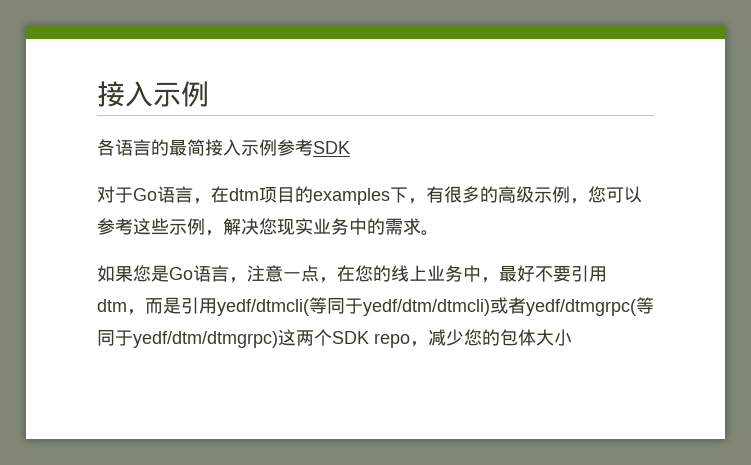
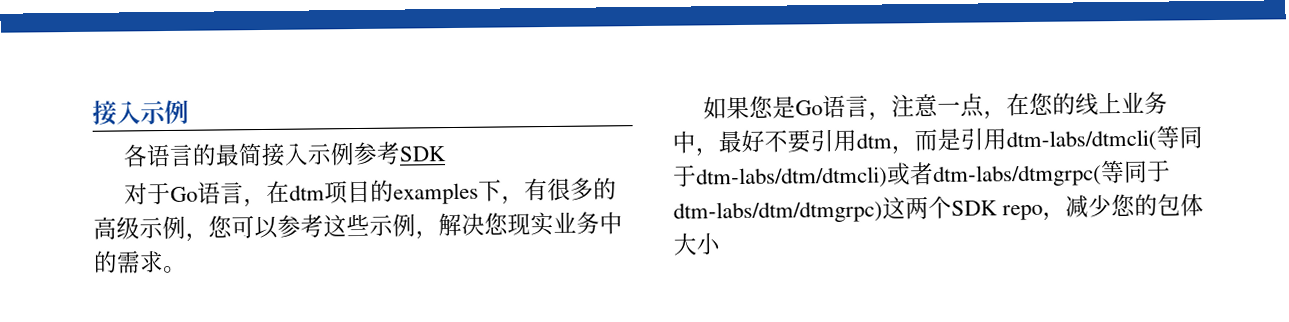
[217,297,654,316] [97,330,278,348] yedf/dtmcli(等同于yedf/dtm/dtmcli)或者yedf/dtmgrpc(等同于yedf/dtm/dtmgrpc) -> [1006,125,1203,153] [673,159,1171,190] [673,200,883,224] dtm-labs/dtmcli(等同于dtm-labs/dtm/dtmcli)或者dtm-labs/dtmgrpc(等同于dtm-labs/dtm/dtmgrpc)

